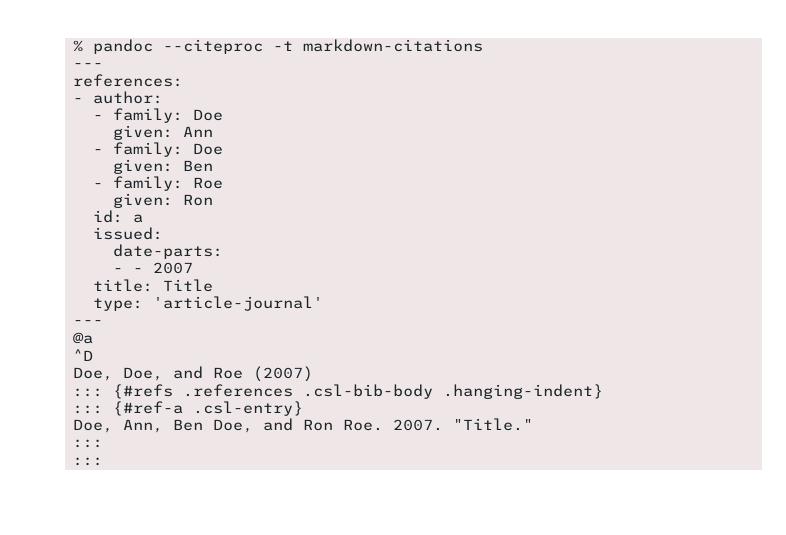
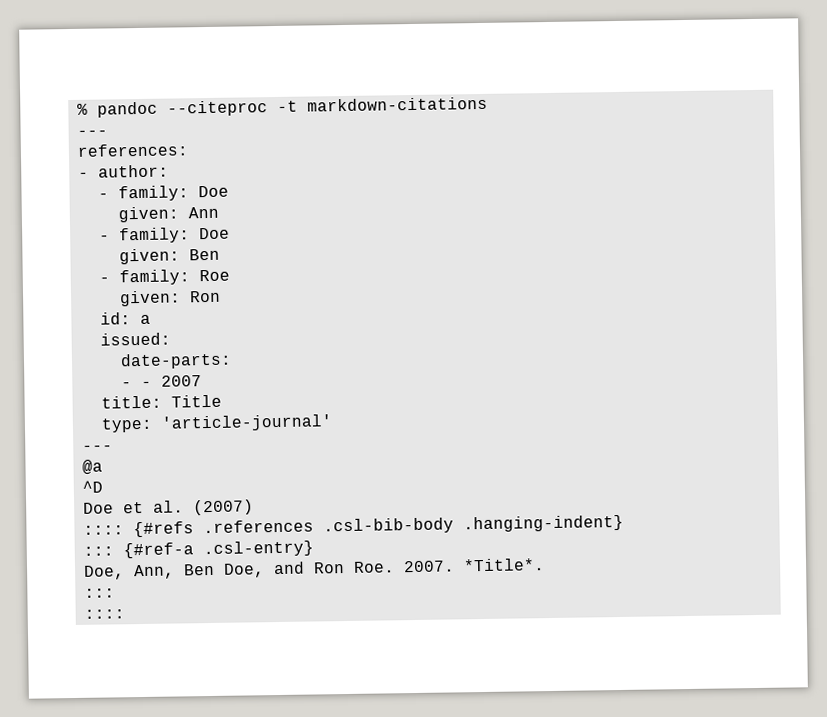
[73,366,244,381] Doe, Doe, and Roe -> [83,500,184,514] Doe et al.
[73,388,104,397] ::: -> [83,525,124,535] ::::
[453,418,534,431] "Title." -> [463,558,545,572] *Title*.
[73,457,104,466] ::: -> [84,609,125,619] ::::

